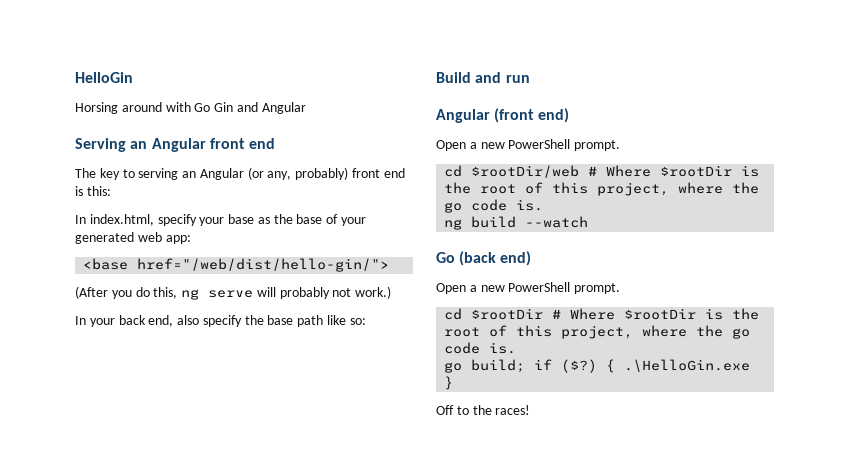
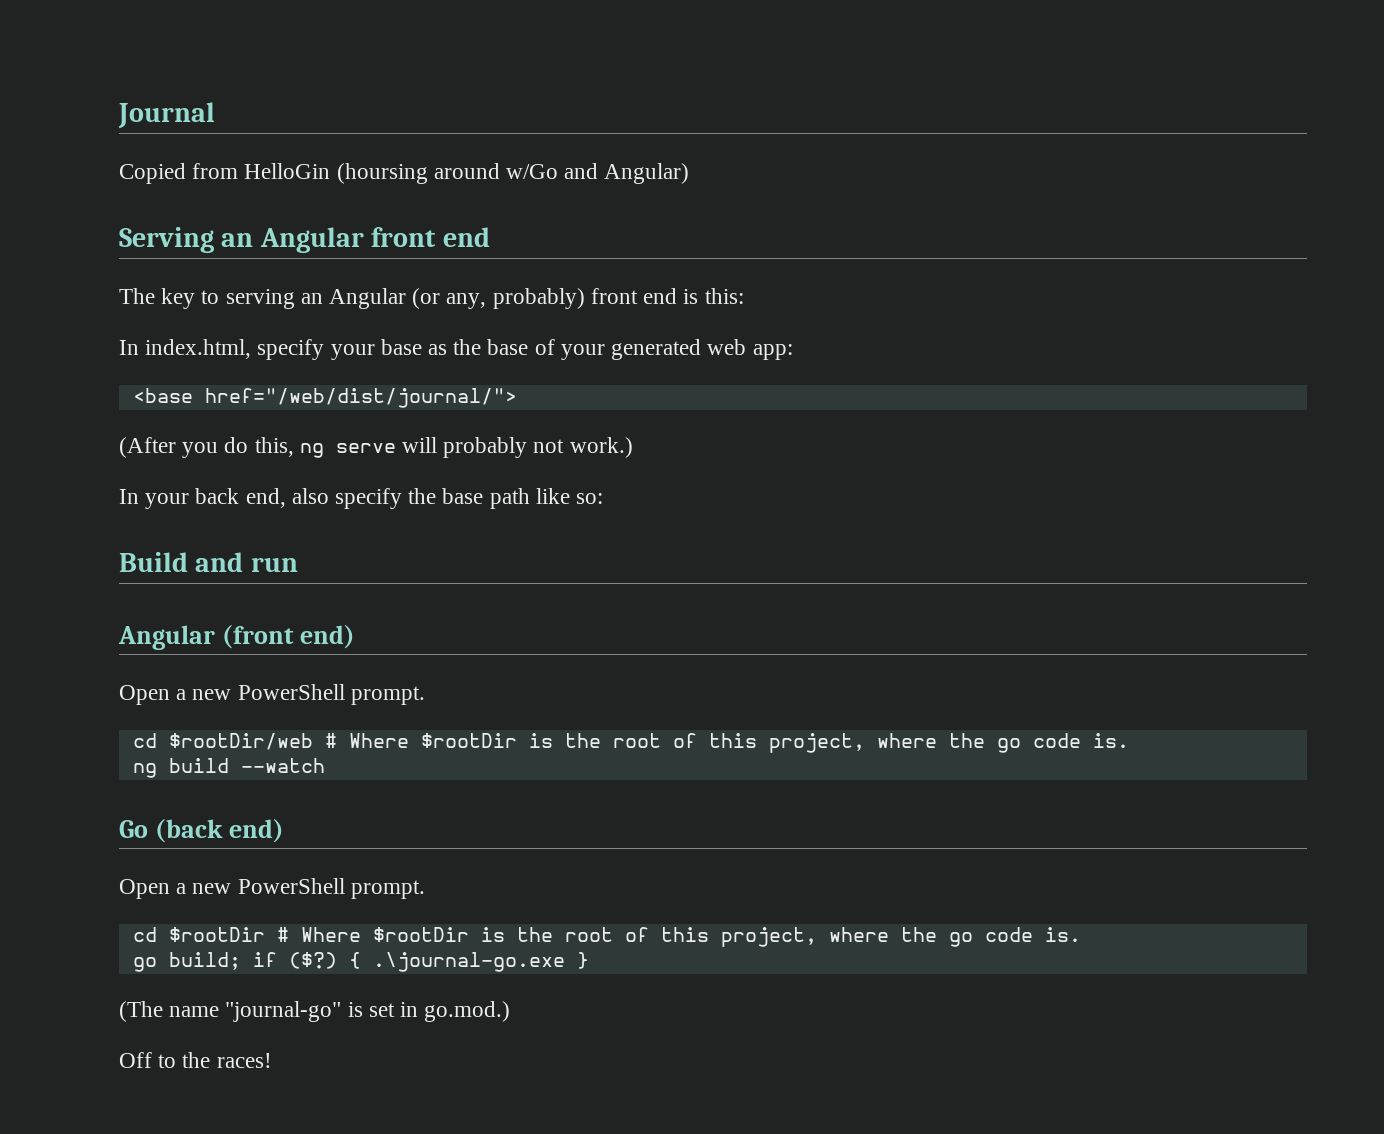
[75,72,133,83] [75,102,306,114] HelloGin // Horsing around with Go Gin and Angular -> [118,102,215,129] [119,163,690,184] Journal // Copied from HelloGin (hoursing around w/Go and Angular)
[137,258,390,272] href="/web/dist/hello-gin/"> -> [204,388,517,408] href="/web/dist/journal/">
[624,359,751,372] .\HelloGin.exe -> [372,952,565,972] .\journal-go.exe
(454, 383) none -> [119,1001,511,1022] // (The name "journal-go" is set in go.mod.)

